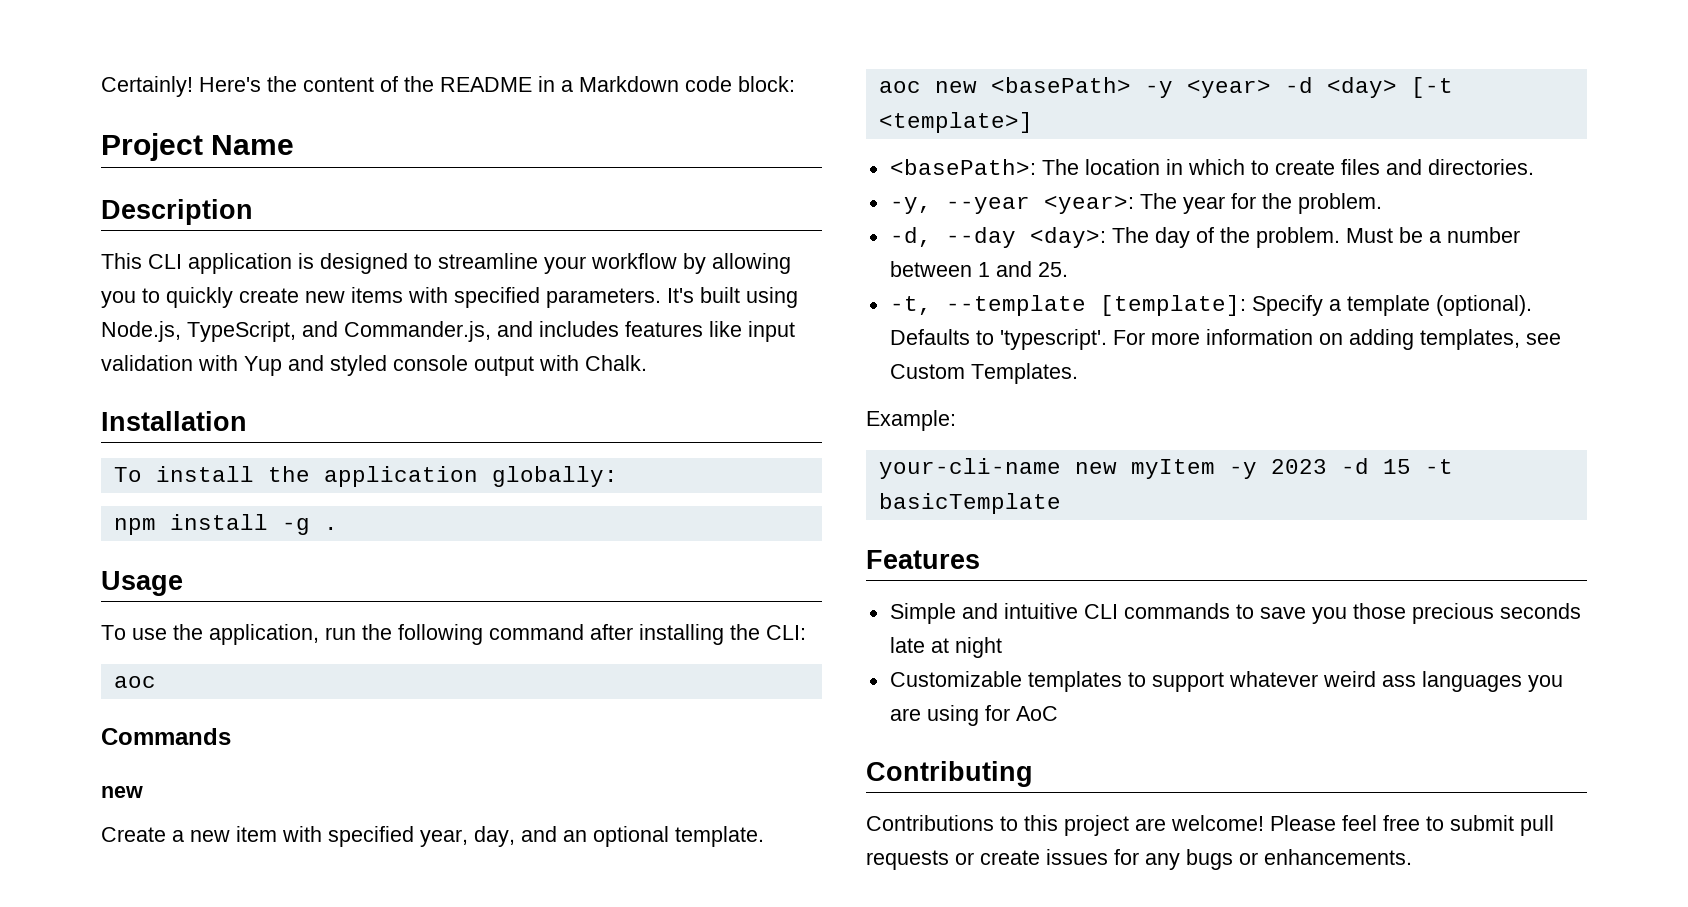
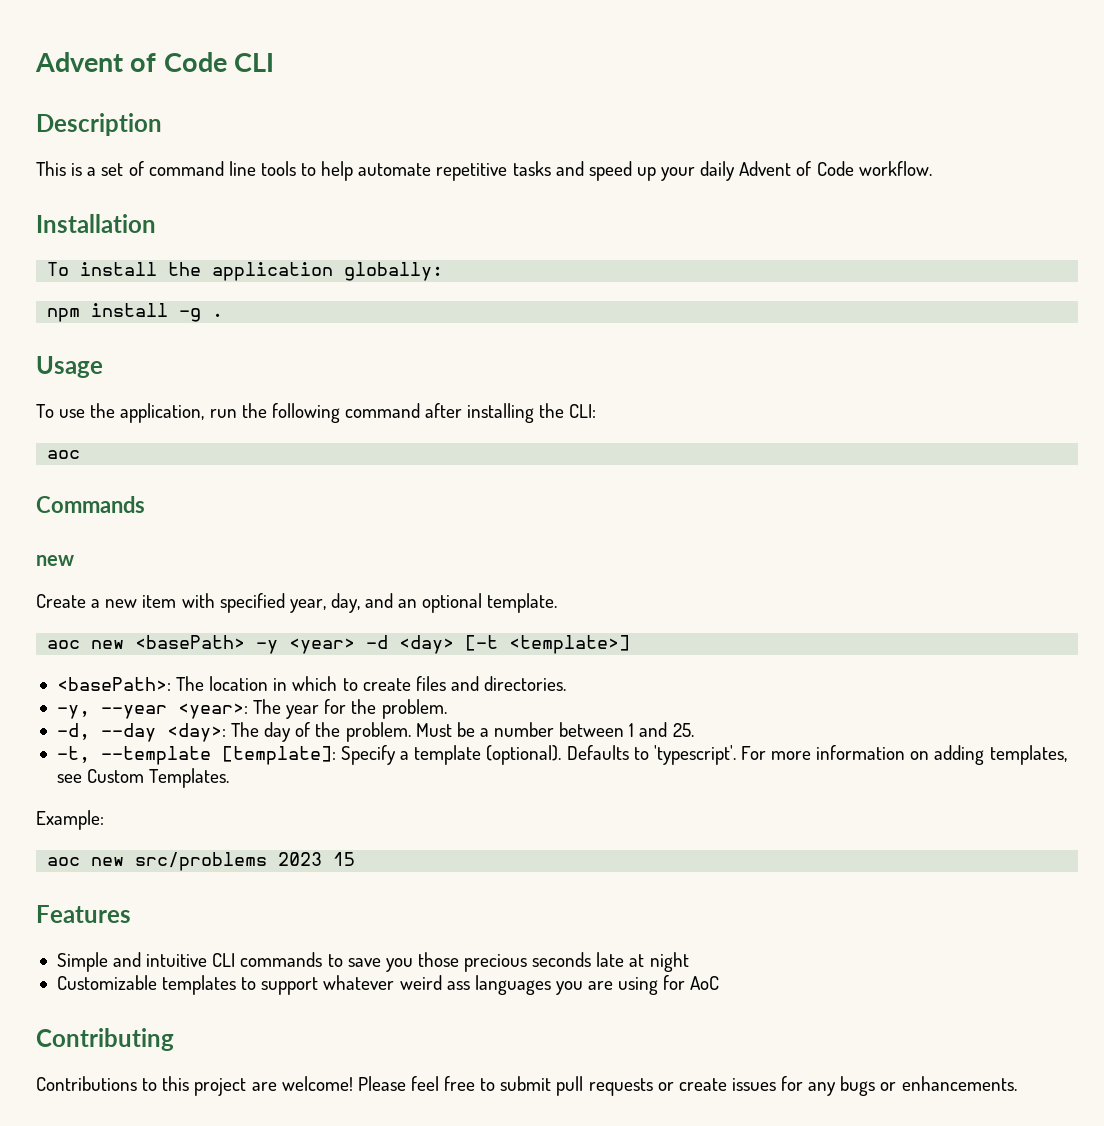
[101,76,795,97] [101,133,295,161] [101,199,253,225] [101,253,791,274] [101,287,798,308] [101,321,795,342] [101,355,647,376] Certainly! Here's the content of the README in a Markdown code block: // Project Name // Description // This CLI application is designed to streamline your workflow by allowing you to quickly create new items with specified parameters. It's built using Node.js, TypeScript, and Commander.js, and includes features like input validation with Yup and styled console output with Chalk. -> [35,52,274,72] [36,113,162,136] [36,161,932,181] Advent of Code CLI // Description // This is a set of command line tools to help automate repetitive tasks and speed up your daily Advent of Code workflow.
[878,458,1369,479] your-cli-name new myItem -y 2023 -d -> [47,852,323,871] aoc new src/problems 2023
[1424,459,1453,474] [878,493,1061,514] -t basicTemplate -> (356, 859) none

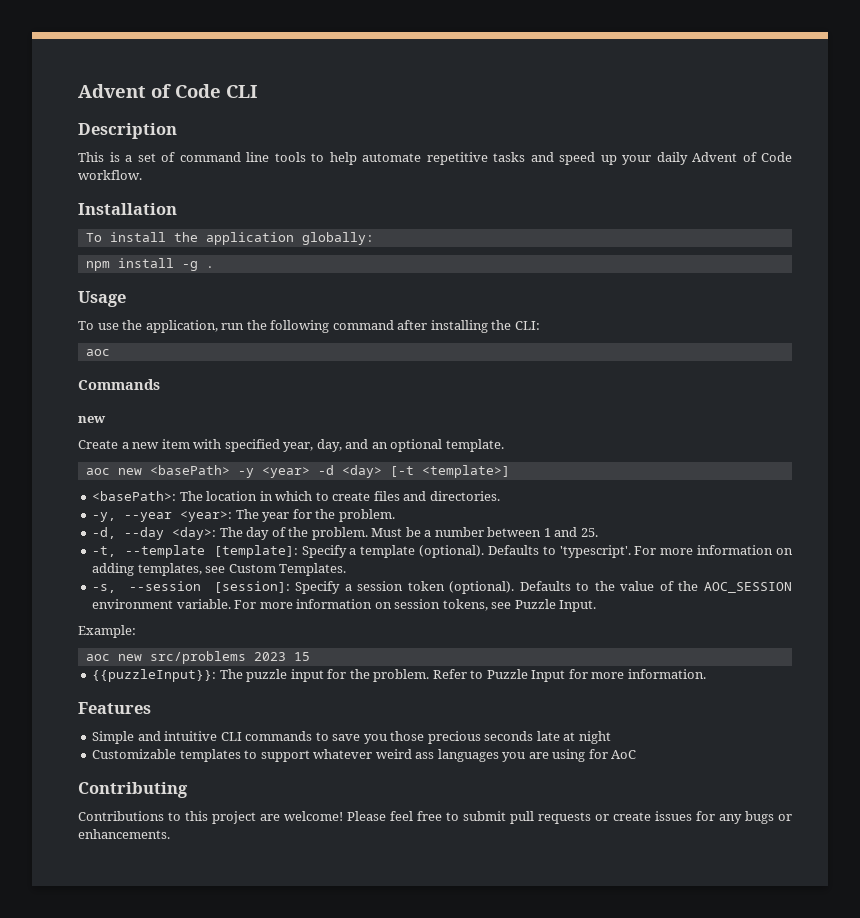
(230, 778) none -> [92,581,793,594] [92,599,597,612] // -s, --session [session]: Specify a session token (optional). Defaults to the value of the AOC_SESSION environment variable. For more information on session tokens, see Puzzle Input.
(356, 859) none -> [92,669,706,682] // {{puzzleInput}}: The puzzle input for the problem. Refer to Puzzle Input for more information.

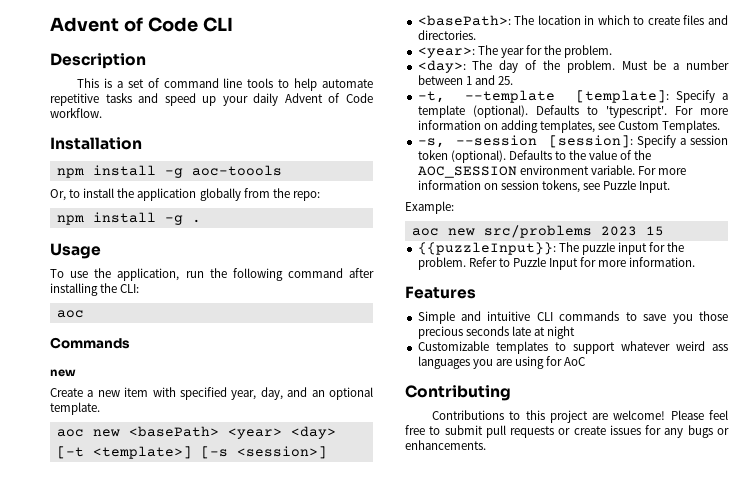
[85,232,374,245] To install the application globally: -> [56,165,282,178] [50,188,320,201] npm install -g aoc-toools // Or, to install the application globally from the repo:
[237,465,334,478] -y <year> -d -> [227,428,282,439] <year>
(510, 471) none -> [200,446,327,459] [-s <session>]
[92,512,173,522] -y, --year -> (476, 35) none
[92,527,165,540] -d, --day -> (613, 51) none

